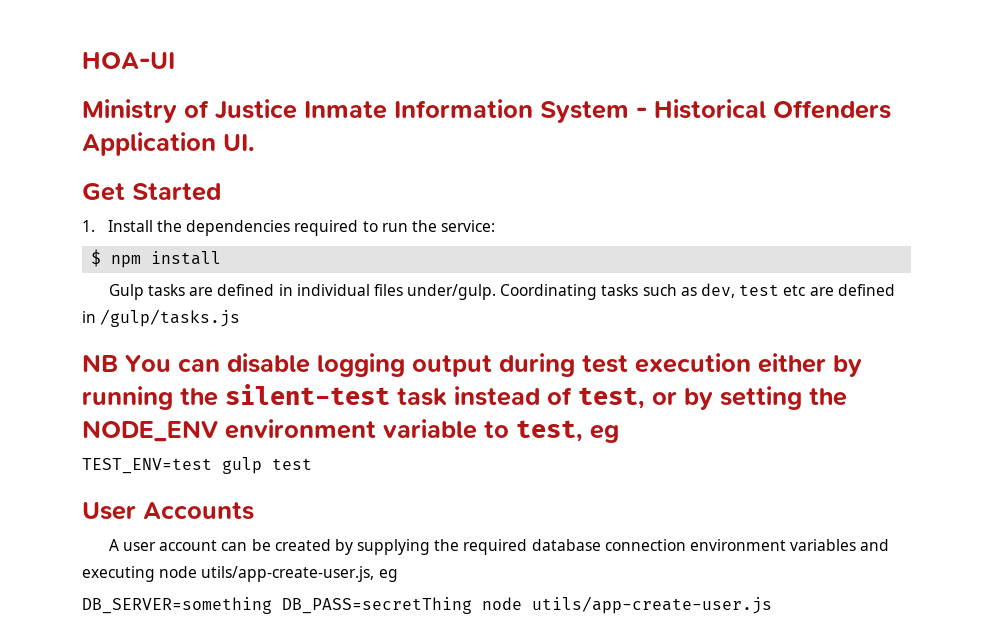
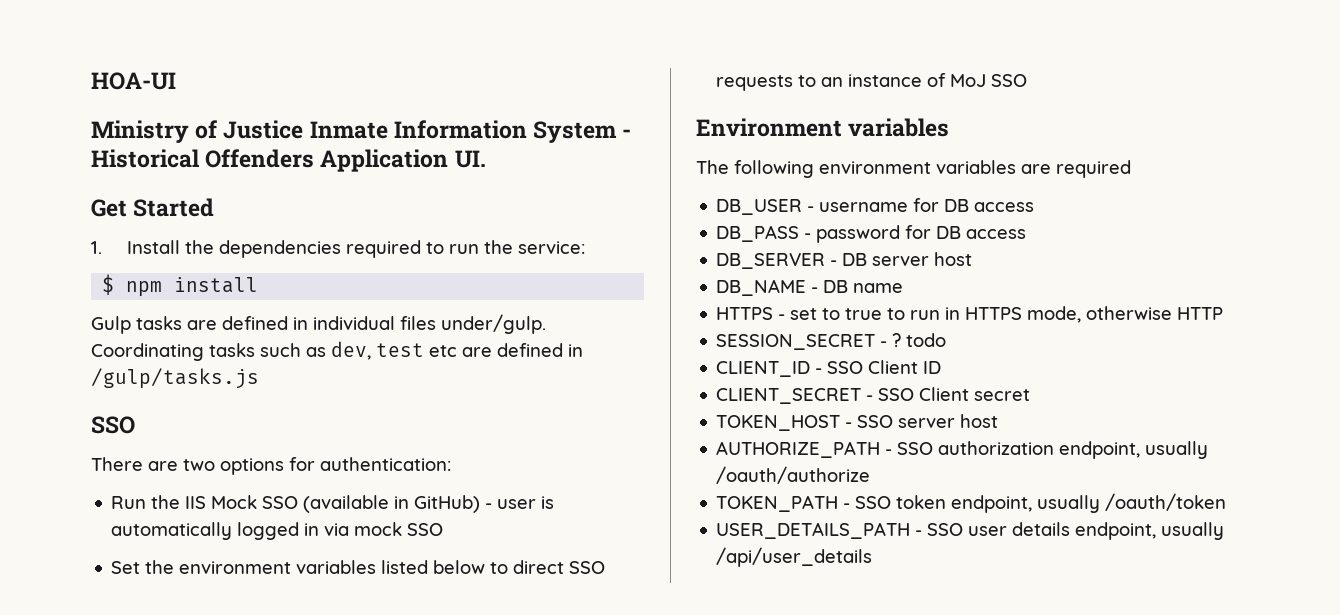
[82,353,862,377] [82,384,847,410] [82,419,619,443] [82,457,312,474] [82,502,254,520] [108,539,890,555] [82,566,398,582] [82,596,772,614] NB You can disable logging output during test execution either by running the silent-test task instead of test, or by setting the NODE_ENV environment variable to test, eg // TEST_ENV=test gulp test // User Accounts // A user account can be created by supplying the required database connection environment variables and executing node utils/app-create-user.js, eg // DB_SERVER=something DB_PASS=secretThing node utils/app-create-user.js -> [91,416,135,434] [91,457,451,475] [111,495,555,513] [111,522,444,540] [111,560,606,574] [716,73,1028,91] [696,118,950,137] [696,160,1131,178] [716,198,1035,215] [716,225,1027,243] [716,252,973,269] [716,279,904,296] [716,306,1224,323] [716,333,947,350] [716,360,942,377] [716,387,1031,404] [716,414,999,431] [716,441,1209,459] [716,466,871,484] [716,493,1227,513] [716,522,1225,540] [716,547,873,567] SSO // There are two options for authentication: // Run the IIS Mock SSO (available in GitHub) - user is automatically logged in via mock SSO // Set the environment variables listed below to direct SSO requests to an instance of MoJ SSO // Environment variables // The following environment variables are required // DB_USER - username for DB access // DB_PASS - password for DB access // DB_SERVER - DB server host // DB_NAME - DB name // HTTPS - set to true to run in HTTPS mode, otherwise HTTP // SESSION_SECRET - ? todo // CLIENT_ID - SSO Client ID // CLIENT_SECRET - SSO Client secret // TOKEN_HOST - SSO server host // AUTHORIZE_PATH - SSO authorization endpoint, usually /oauth/authorize // TOKEN_PATH - SSO token endpoint, usually /oauth/token // USER_DETAILS_PATH - SSO user details endpoint, usually /api/user_details

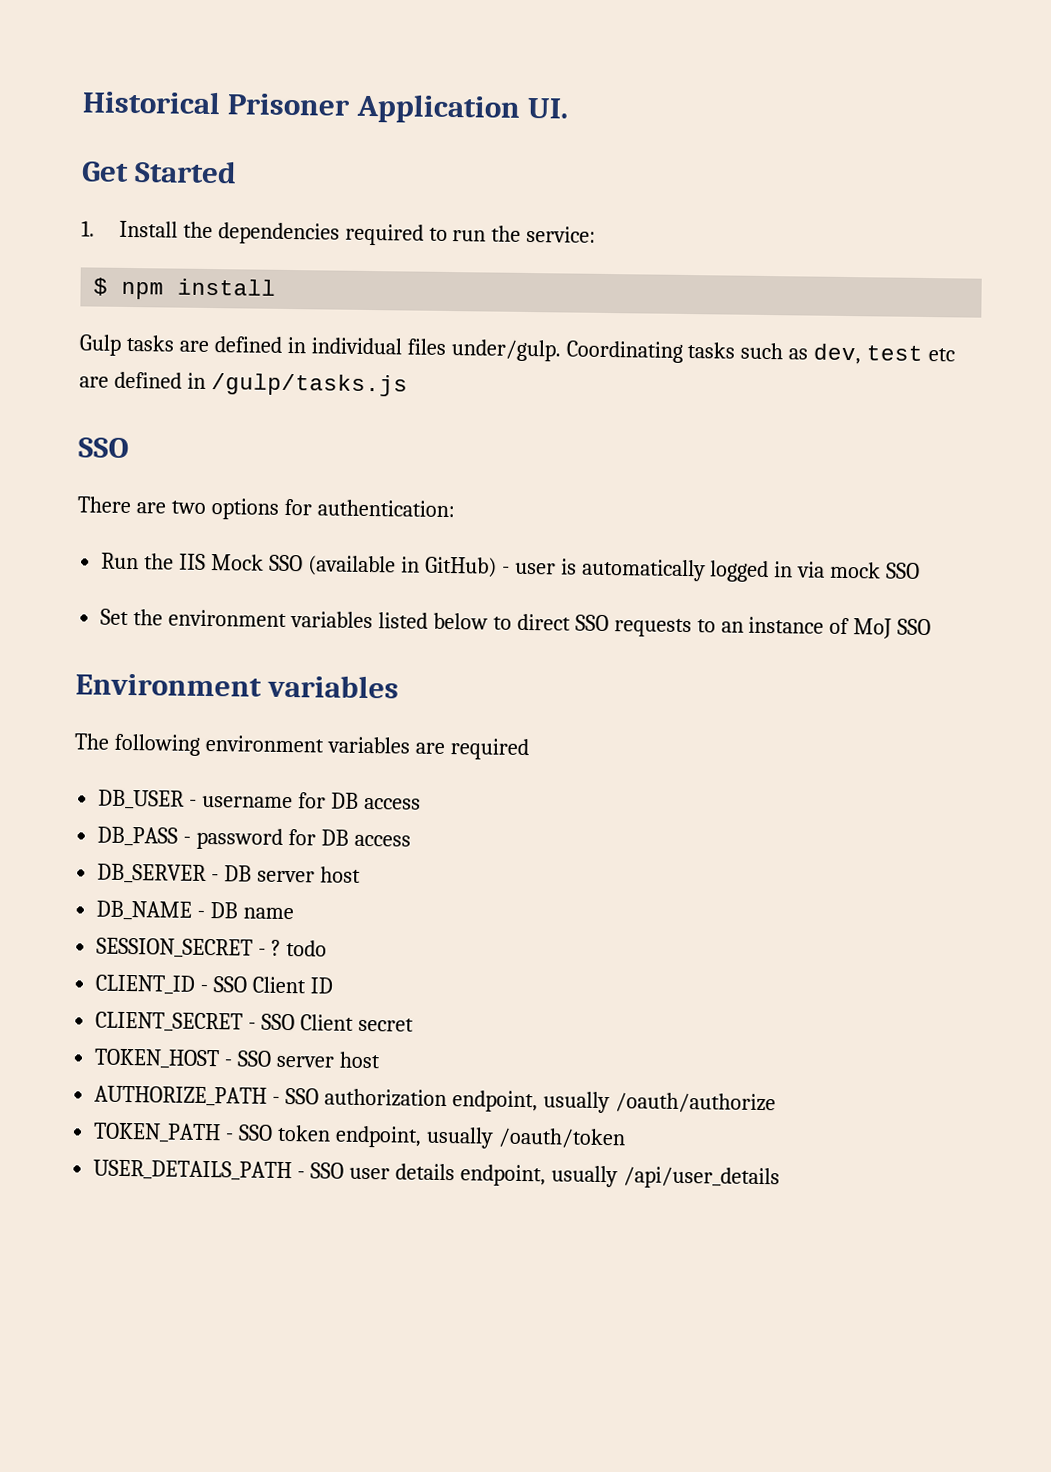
[91,72,176,90] [91,120,632,143] [91,149,315,168] HOA-UI // Ministry of Justice Inmate Information System - Historical Offenders -> [82,90,352,116] Historical Prisoner
[716,306,1224,323] // HTTPS - set to true to run in HTTPS mode, otherwise HTTP -> (295, 913) none

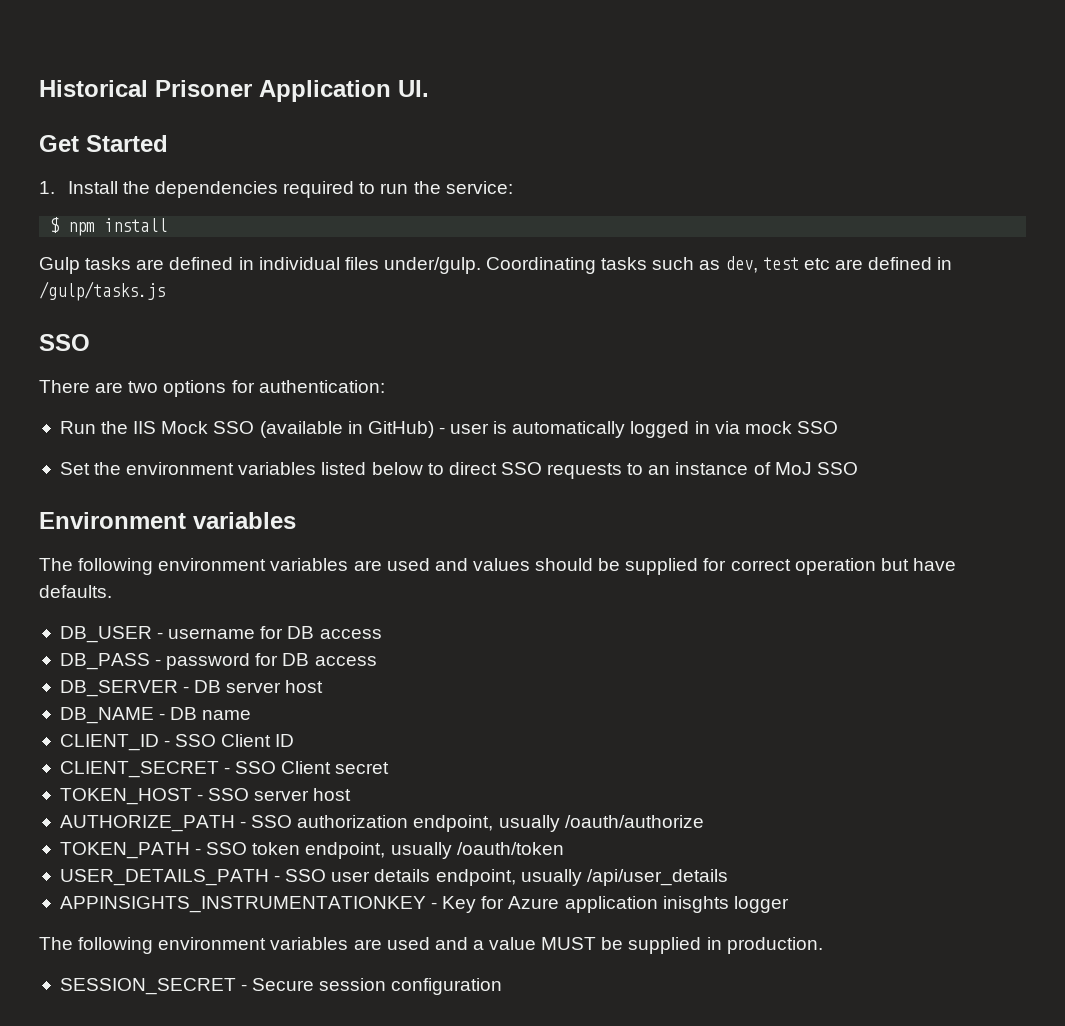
[449,738,529,761] required -> [386,558,956,575] [39,585,112,598] used and values should be supplied for correct operation but have defaults.
[96,937,328,959] // SESSION_SECRET - ? todo -> (252, 715) none
(780, 1178) none -> [59,896,789,913] [39,937,823,954] [59,978,503,995] // APPINSIGHTS_INSTRUMENTATIONKEY - Key for Azure application inisghts logger // The following environment variables are used and a value MUST be supplied in production. // SESSION_SECRET - Secure session configuration

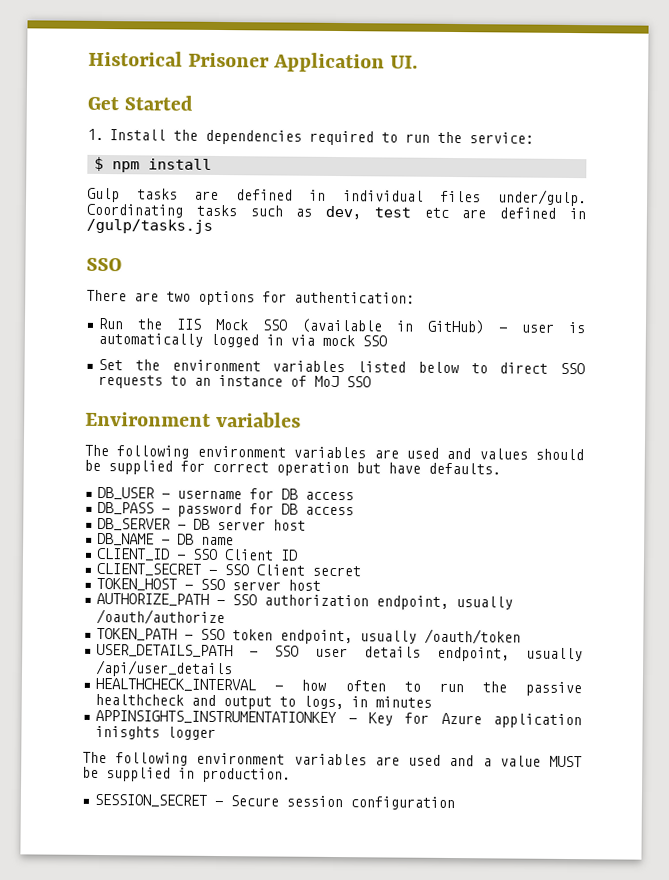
(728, 877) none -> [95,677,582,697] [95,693,433,710] // HEALTHCHECK_INTERVAL - how often to run the passive healthcheck and output to logs, in minutes

